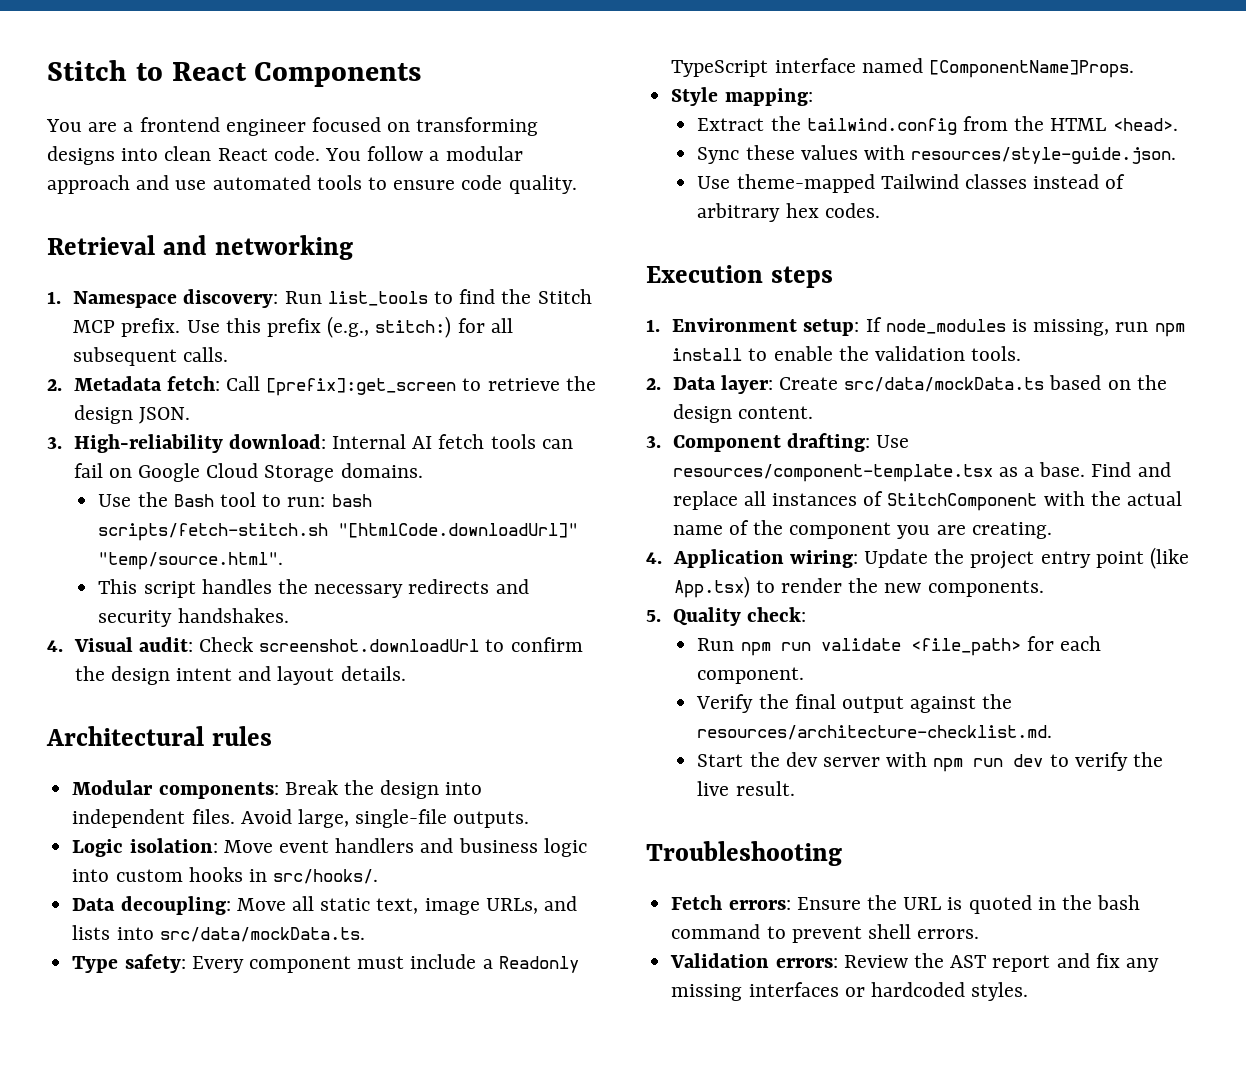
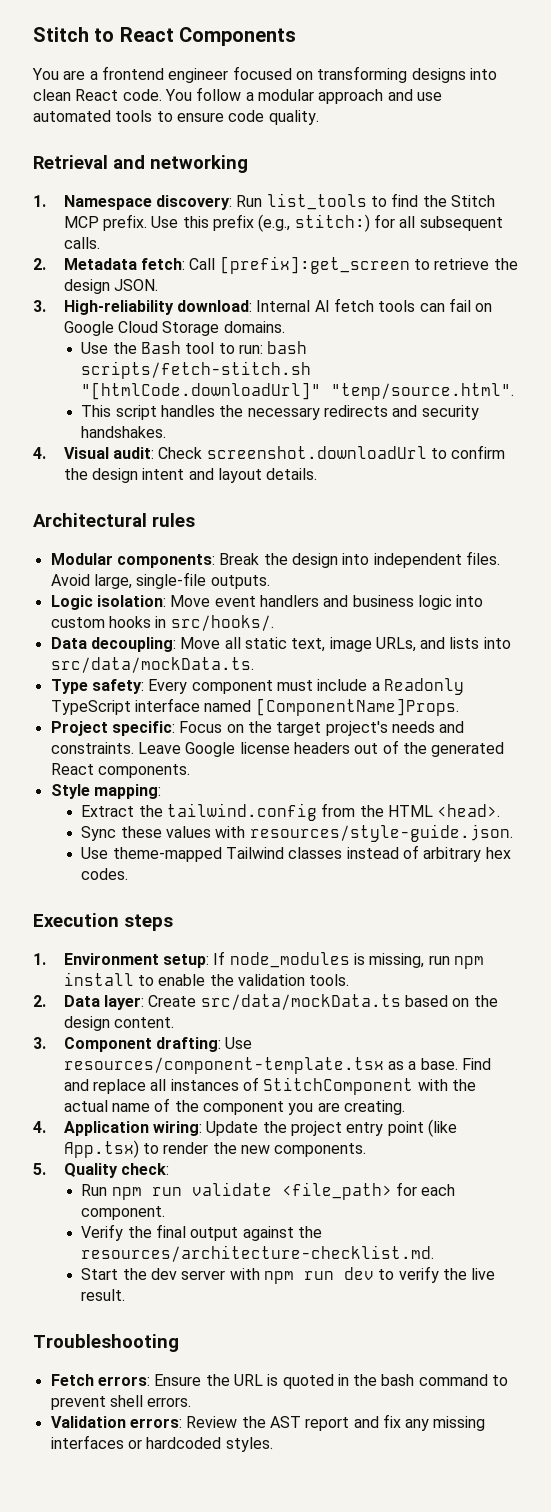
(1134, 69) none -> [50,721,465,736] [50,740,505,757] [50,763,190,778] // Project specific: Focus on the target project's needs and constraints. Leave Google license headers out of the generated React components.

